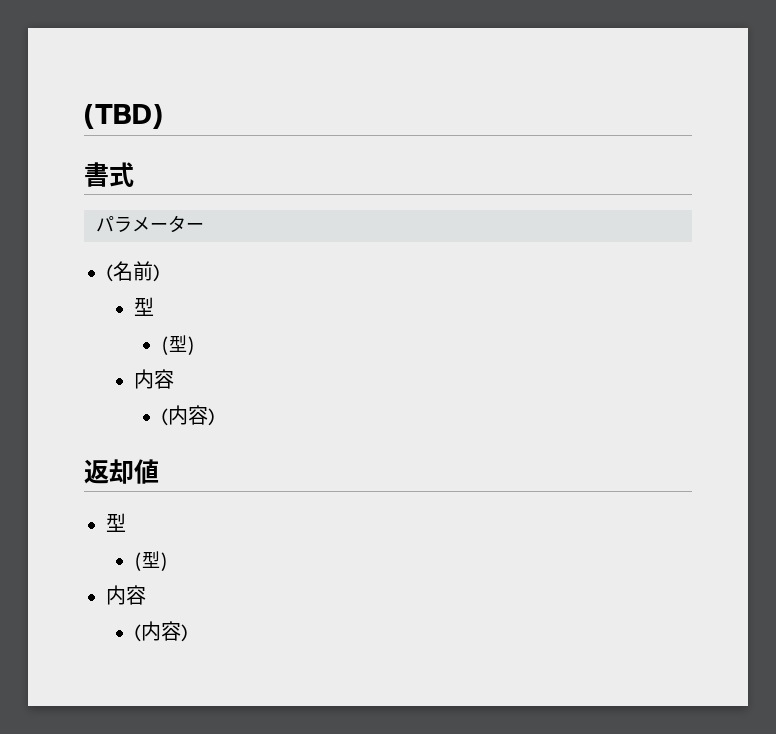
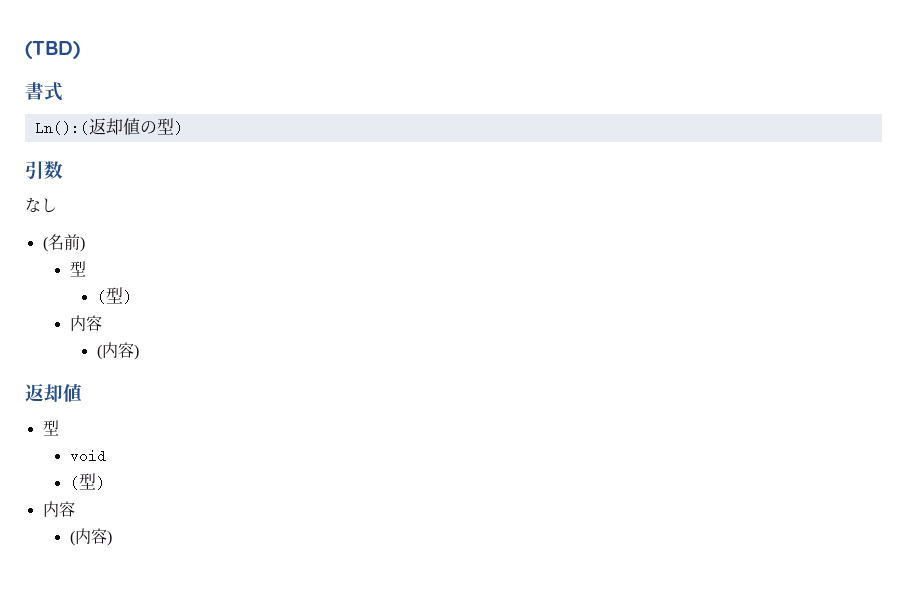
[96,215,204,233] パラメーター -> [34,118,183,135] [25,161,63,180] [25,197,57,213] Ln():(返却値の型) // 引数 // なし
(126, 522) none -> [69,449,106,463] // void

